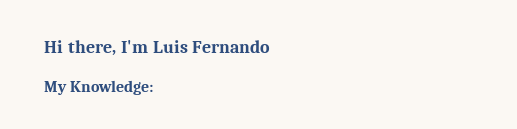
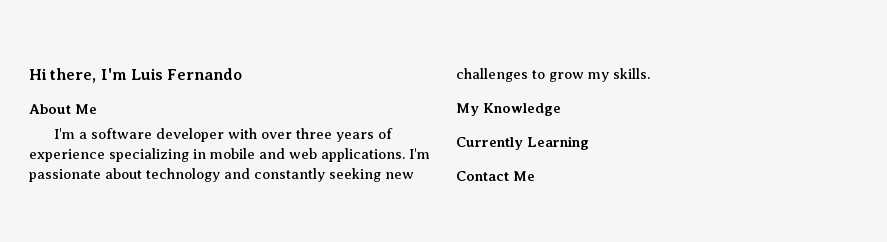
[44,80,154,95] My Knowledge: -> [29,104,97,114] [54,128,394,142] [29,148,430,162] [29,168,414,182] [456,68,650,82] [456,103,561,116] [456,136,589,150] [456,171,535,181] About Me // I'm a software developer with over three years of experience specializing in mobile and web applications. I'm passionate about technology and constantly seeking new challenges to grow my skills. // My Knowledge // Currently Learning // Contact Me

